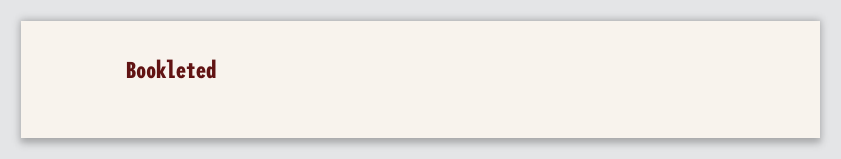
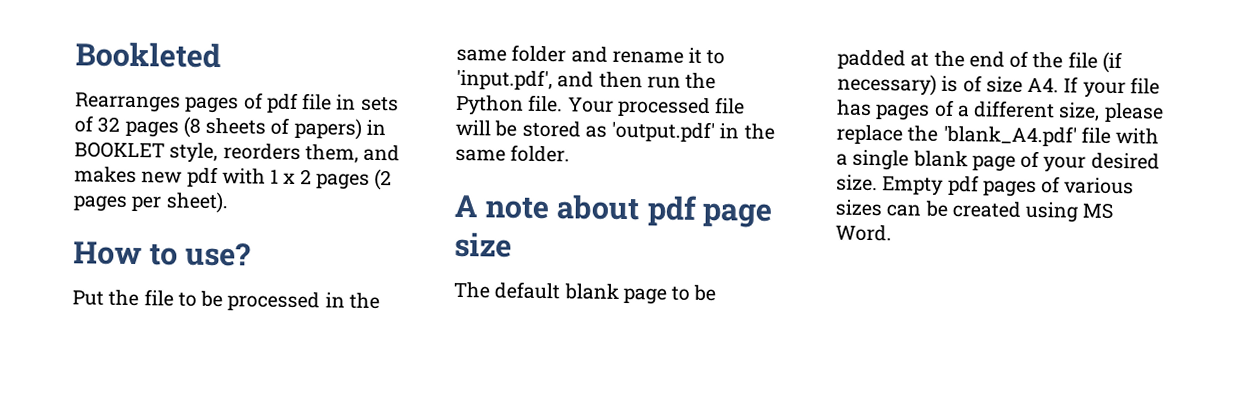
(216, 69) none -> [75,92,399,114] [74,115,386,140] [74,141,401,164] [74,166,393,191] [73,191,229,214] [73,241,252,267] [72,289,380,312] [456,44,726,65] [456,68,717,91] [455,94,746,118] [455,119,775,143] [455,144,571,163] [454,194,772,228] [454,231,512,258] [453,281,717,305] [837,49,1122,74] [837,73,1160,99] [837,99,1164,123] [836,124,1160,147] [836,149,1160,173] [836,174,1135,198] [835,199,1114,223] [835,224,892,242] // Rearranges pages of pdf file in sets of 32 pages (8 sheets of papers) in BOOKLET style, reorders them, and makes new pdf with 1 x 2 pages (2 pages per sheet). // How to use? // Put the file to be processed in the same folder and rename it to 'input.pdf', and then run the Python file. Your processed file will be stored as 'output.pdf' in the same folder. // A note about pdf page size // The default blank page to be padded at the end of the file (if necessary) is of size A4. If your file has pages of a different size, please replace the 'blank_A4.pdf' file with a single blank page of your desired size. Empty pdf pages of various sizes can be created using MS Word.

